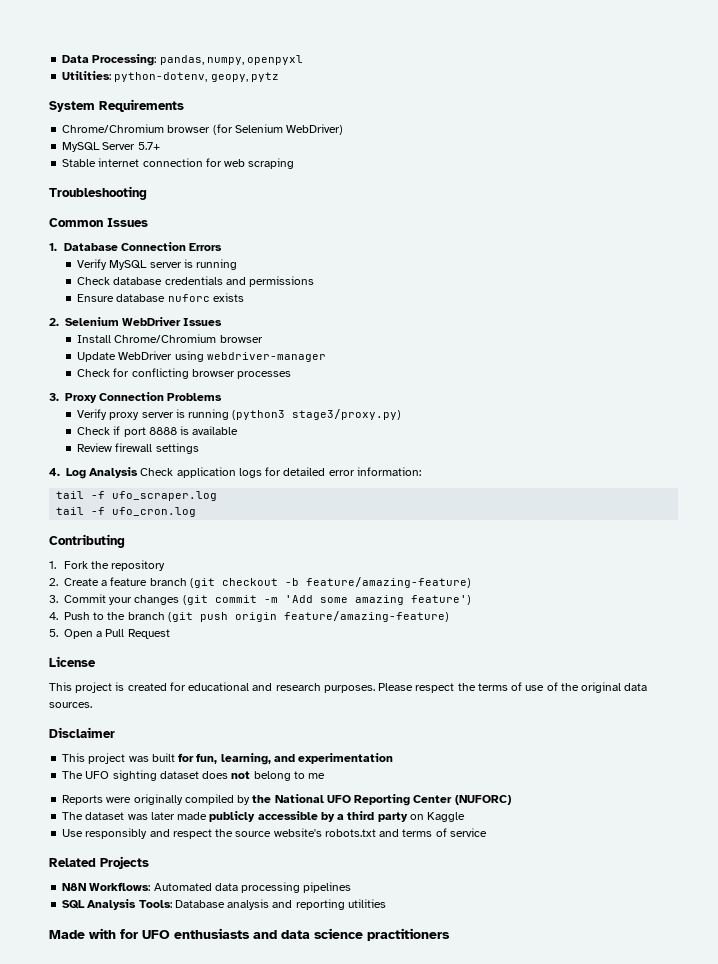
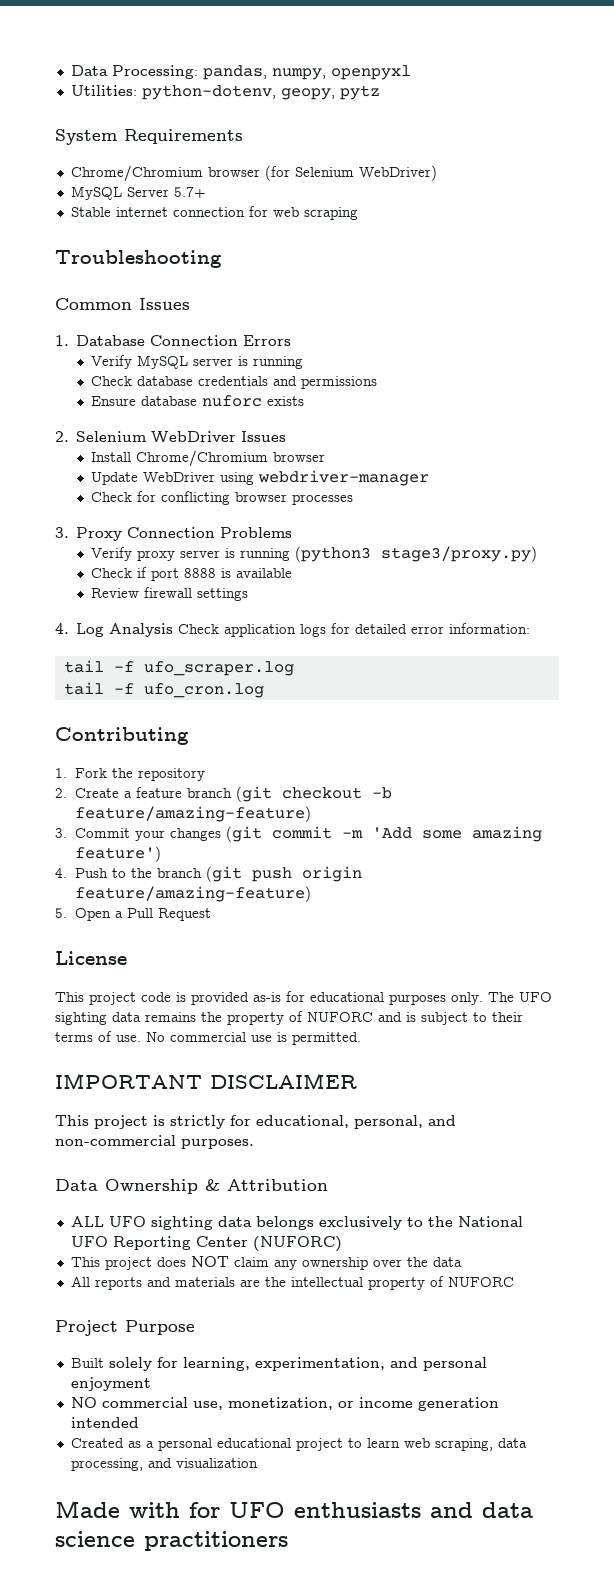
[115,682,648,693] [49,702,92,708] [49,727,115,738] [62,753,394,765] [62,770,326,781] [62,794,251,805] is created for educational and research purposes. Please respect the terms of use of the original data sources. // Disclaimer // This project was built for fun, learning, and experimentation // The UFO sighting dataset does not belong to me // Reports were originally compiled by -> [141,991,552,1005] [55,1011,523,1025] [55,1031,361,1045] [55,1073,357,1089] [55,1115,456,1129] [55,1135,254,1149] [55,1179,328,1194] [70,1216,423,1230] code is provided as-is for educational purposes only. The UFO sighting data remains the property of NUFORC and is subject to their terms of use. No commercial use is permitted. // IMPORTANT DISCLAIMER // This project is strictly for educational, personal, and non-commercial purposes. // Data Ownership & Attribution // ALL UFO sighting data belongs exclusively to
[62,811,466,822] [62,828,487,839] [49,856,149,869] [62,882,352,893] [62,899,386,910] The dataset was later made publicly accessible by a third party on Kaggle // Use responsibly and respect the source website's robots.txt and terms of service // Related Projects // N8N Workflows: Automated data processing pipelines // SQL Analysis Tools: Database analysis and reporting utilities -> [70,1256,462,1270] [70,1276,514,1290] [55,1320,195,1336] [70,1357,487,1371] [70,1377,151,1391] [70,1397,499,1411] [70,1417,139,1428] [70,1438,527,1451] [70,1458,258,1471] This project does NOT claim any ownership over the data // All reports and materials are the intellectual property of NUFORC // Project Purpose // Built solely for learning, experimentation, and personal enjoyment // NO commercial use, monetization, or income generation intended // Created as a personal educational project to learn web scraping, data processing, and visualization

